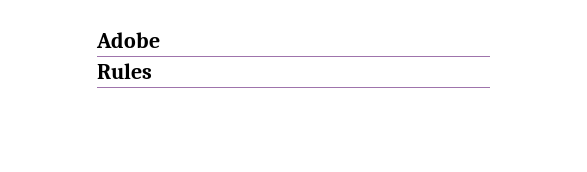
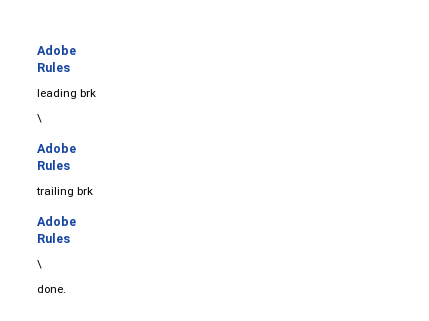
[96,32,160,48] [97,63,152,79] Adobe // Rules -> [37,45,76,55] [37,62,70,72] [37,89,97,99] [37,114,42,123] [37,143,76,153] [37,160,70,170] [36,187,94,197] [37,216,76,226] [37,233,70,243] [37,260,42,269] [37,285,66,293] Adobe // Rules // leading brk // \ // Adobe // Rules // trailing brk // Adobe // Rules // \ // done.

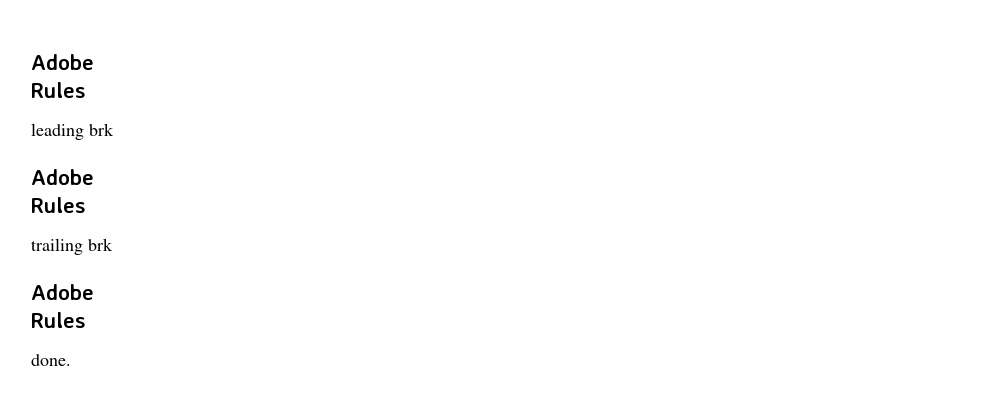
[37,114,42,123] // \ -> (114, 129) none
[37,260,42,269] // \ -> (86, 320) none

